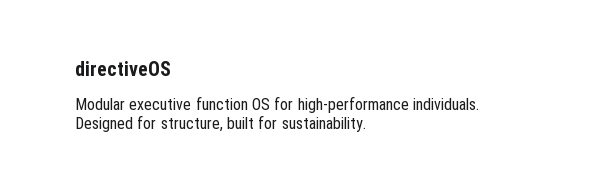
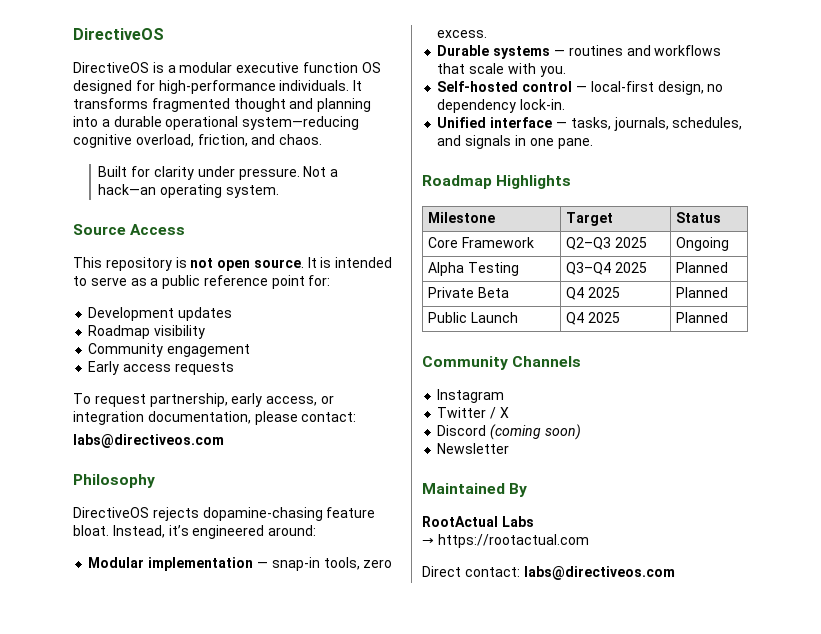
[75,61,171,76] [75,98,125,110] directiveOS // Modular -> [73,28,164,40] [73,62,233,73] DirectiveOS // DirectiveOS is a modular
(270, 104) none -> [73,80,132,94] designed
[75,115,366,132] Designed for structure, built for sustainability. -> [353,80,363,91] [73,98,372,112] [73,116,360,130] [73,134,323,148] [98,166,339,180] [98,184,279,198] [73,224,186,235] [73,257,393,271] [73,275,331,289] [88,307,233,321] [88,325,206,339] [88,343,251,357] [88,361,234,375] [73,393,334,407] [73,411,357,425] [73,434,224,448] [73,474,155,488] [73,507,376,521] [73,525,317,539] [88,557,393,571] [437,30,488,38] [437,45,722,59] [437,63,566,77] [437,81,724,95] [437,99,566,113] [437,117,743,131] [437,135,593,149] [422,175,572,189] [427,212,495,223] [565,212,613,226] [675,212,721,223] [427,237,534,248] [565,237,647,250] [675,237,729,251] [427,262,519,276] [565,262,647,275] [675,262,728,273] [427,287,509,298] [565,287,620,300] [675,287,728,298] [427,312,518,323] [565,312,620,325] [675,312,728,323] [422,356,582,370] [437,389,505,403] [437,407,509,419] [437,424,581,440] [437,443,510,454] [422,483,528,497] [422,516,534,527] [422,534,589,548] [422,566,675,580] It transforms fragmented thought and planning into a durable operational system—reducing cognitive overload, friction, and chaos. // Built for clarity under pressure. Not a hack—an operating system. // Source Access // This repository is not open source. It is intended to serve as a public reference point for: // Development updates // Roadmap visibility // Community engagement // Early access requests // To request partnership, early access, or integration documentation, please contact: // labs@directiveos.com // Philosophy // DirectiveOS rejects dopamine-chasing feature bloat. Instead, it’s engineered around: // Modular implementation — snap-in tools, zero excess. // Durable systems — routines and workflows that scale with you. // Self-hosted control — local-first design, no dependency lock-in. // Unified interface — tasks, journals, schedules, and signals in one pane. // Roadmap Highlights // Milestone | Target | Status // Core Framework | Q2–Q3 2025 | Ongoing // Alpha Testing | Q3–Q4 2025 | Planned // Private Beta | Q4 2025 | Planned // Public Launch | Q4 2025 | Planned // Community Channels // Instagram // Twitter / X // Discord (coming soon) // Newsletter // Maintained By // RootActual Labs // → https://rootactual.com // Direct contact: labs@directiveos.com

